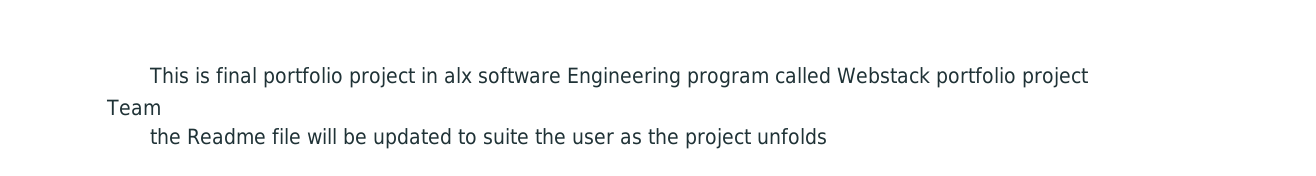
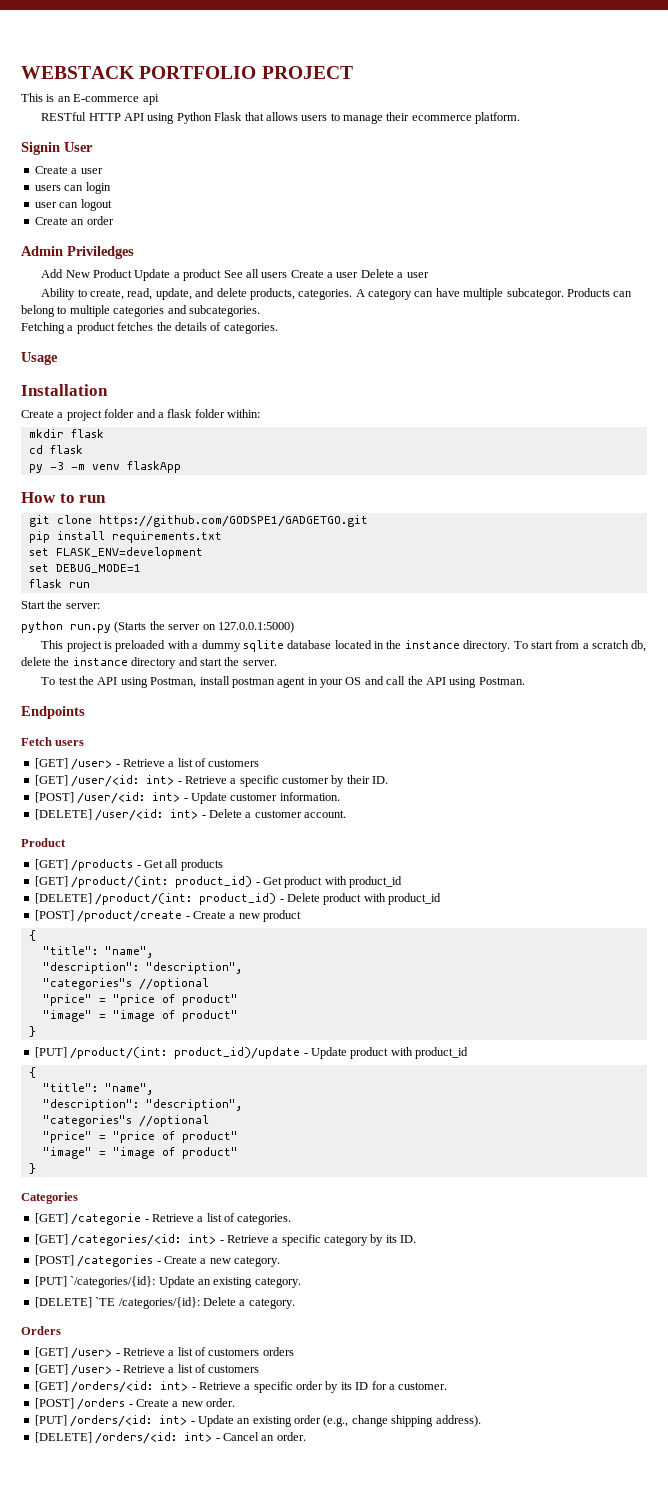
[149,67,1089,88] [106,99,161,116] [150,128,828,149] This is final portfolio project in alx software Engineering program called Webstack portfolio project // Team // the Readme file will be updated to suite the user as the project unfolds -> [21,66,353,79] [21,93,159,105] [41,112,521,124] [21,142,93,155] [34,166,103,174] [34,182,111,194] [34,199,112,211] [34,216,114,225] [21,246,134,259] [41,269,429,281] [41,288,633,300] [21,305,260,317] [21,322,278,334] [21,352,58,365] [21,384,108,396] [21,409,260,421] [28,429,104,438] [28,445,83,454] [28,461,181,473] [21,492,107,503] [28,515,368,527] [28,531,222,543] [28,547,203,559] [28,564,141,573] [28,579,90,588] [21,600,100,609] [21,621,294,633] [41,640,647,652] [21,657,277,669] [41,676,525,688] [21,706,85,719] [21,737,85,746] [34,758,260,770] [34,775,389,787] [34,792,340,804] [34,809,346,821] [21,838,66,847] [34,859,223,871] [34,876,402,888] [34,893,441,905] [34,910,301,922] [28,930,36,941] [42,946,153,958] [42,962,242,974] [42,978,209,990] [42,994,238,1006] [42,1010,238,1022] [28,1026,36,1037] [34,1047,468,1059] [28,1067,36,1078] [42,1083,153,1095] [42,1099,242,1111] [42,1115,209,1127] [42,1131,238,1143] [42,1147,238,1159] [28,1163,36,1174] [21,1192,78,1204] [34,1213,292,1225] [34,1234,417,1246] [34,1255,280,1267] [34,1276,301,1288] [34,1297,295,1309] [21,1326,61,1335] [34,1347,294,1359] [34,1364,260,1376] [34,1381,448,1393] [34,1398,235,1410] [34,1415,481,1427] [34,1432,306,1444] WEBSTACK PORTFOLIO PROJECT // This is an E-commerce api // RESTful HTTP API using Python Flask that allows users to manage their ecommerce platform. // Signin User // Create a user // users can login // user can logout // Create an order // Admin Priviledges // Add New Product Update a product See all users Create a user Delete a user // Ability to create, read, update, and delete products, categories. A category can have multiple subcategor. Products can belong to multiple categories and subcategories. // Fetching a product fetches the details of categories. // Usage // Installation // Create a project folder and a flask folder within: // mkdir flask // cd flask // py -3 -m venv flaskApp // How to run // git clone https://github.com/GODSPE1/GADGETGO.git // pip install requirements.txt // set FLASK_ENV=development // set DEBUG_MODE=1 // flask run // Start the server: // python run.py (Starts the server on 127.0.0.1:5000) // This project is preloaded with a dummy sqlite database located in the instance directory. To start from a scratch db, delete the instance directory and start the server. // To test the API using Postman, install postman agent in your OS and call the API using Postman. // Endpoints // Fetch users // [GET] /user> - Retrieve a list of customers // [GET] /user/<id: int> - Retrieve a specific customer by their ID. // [POST] /user/<id: int> - Update customer information. // [DELETE] /user/<id: int> - Delete a customer account. // Product // [GET] /products - Get all products // [GET] /product/(int: product_id) - Get product with product_id // [DELETE] /product/(int: product_id) - Delete product with product_id // [POST] /product/create - Create a new product // { // "title": "name", // "description": "description", // "categories"s //optional // "price" = "price of product" // "image" = "image of product" // } // [PUT] /product/(int: product_id)/update - Update product with product_id // { // "title": "name", // "description": "description", // "categories"s //optional // "price" = "price of product" // "image" = "image of product" // } // Categories // [GET] /categorie - Retrieve a list of categories. // [GET] /categories/<id: int> - Retrieve a specific category by its ID. // [POST] /categories - Create a new category. // [PUT] `/categories/{id}: Update an existing category. // [DELETE] `TE /categories/{id}: Delete a category. // Orders // [GET] /user> - Retrieve a list of customers orders // [GET] /user> - Retrieve a list of customers // [GET] /orders/<id: int> - Retrieve a specific order by its ID for a customer. // [POST] /orders - Create a new order. // [PUT] /orders/<id: int> - Update an existing order (e.g., change shipping address). // [DELETE] /orders/<id: int> - Cancel an order.

